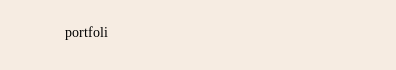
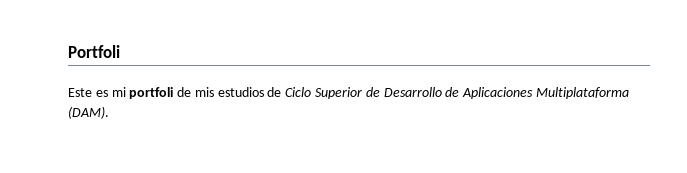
[65,26,108,40] portfoli -> [68,45,120,58] [68,87,629,99] [68,106,109,119] Portfoli // Este es mi portfoli de mis estudios de Ciclo Superior de Desarrollo de Aplicaciones Multiplataforma (DAM).

